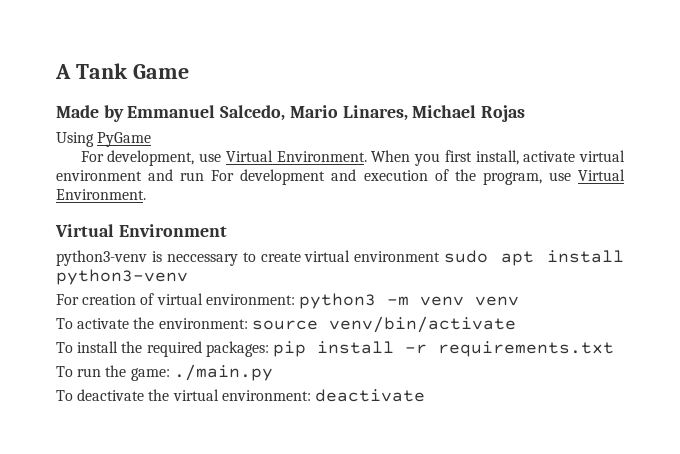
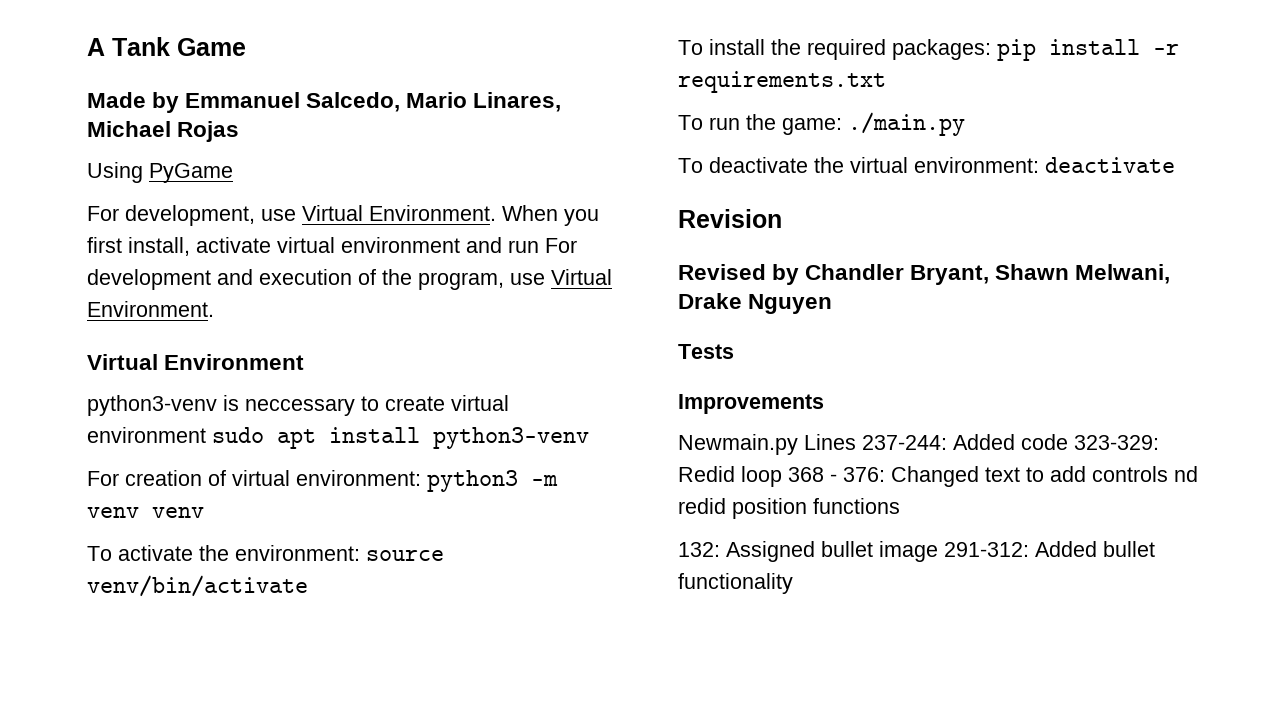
(425, 395) none -> [678,209,782,228] [678,264,1171,285] [678,293,833,314] [678,344,734,359] [678,394,824,414] [678,434,1159,455] [678,466,1198,487] [678,498,900,519] [678,541,1155,562] [678,573,793,594] // Revision // Revised by Chandler Bryant, Shawn Melwani, Drake Nguyen // Tests // Improvements // Newmain.py Lines 237-244: Added code 323-329: Redid loop 368 - 376: Changed text to add controls nd redid position functions // 132: Assigned bullet image 291-312: Added bullet functionality

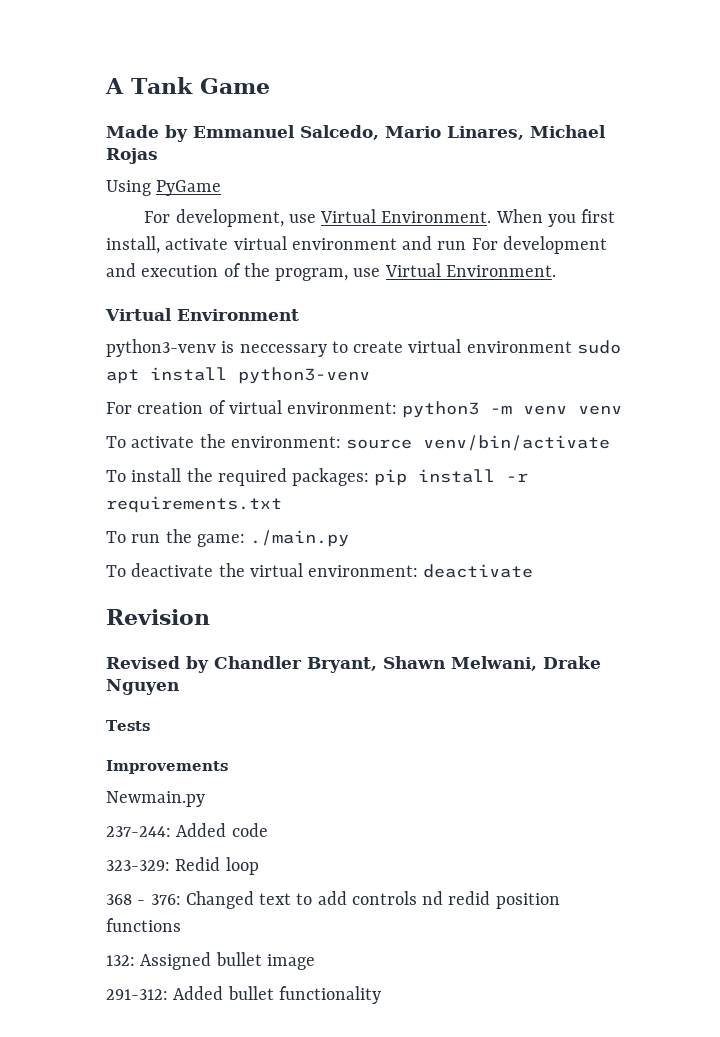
[804,434,856,450] Lines -> (205, 799) //
(1068, 442) none -> (268, 830) //
(782, 476) none -> (259, 866) //
(938, 551) none -> (315, 962) //

